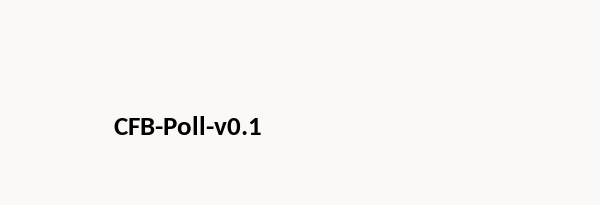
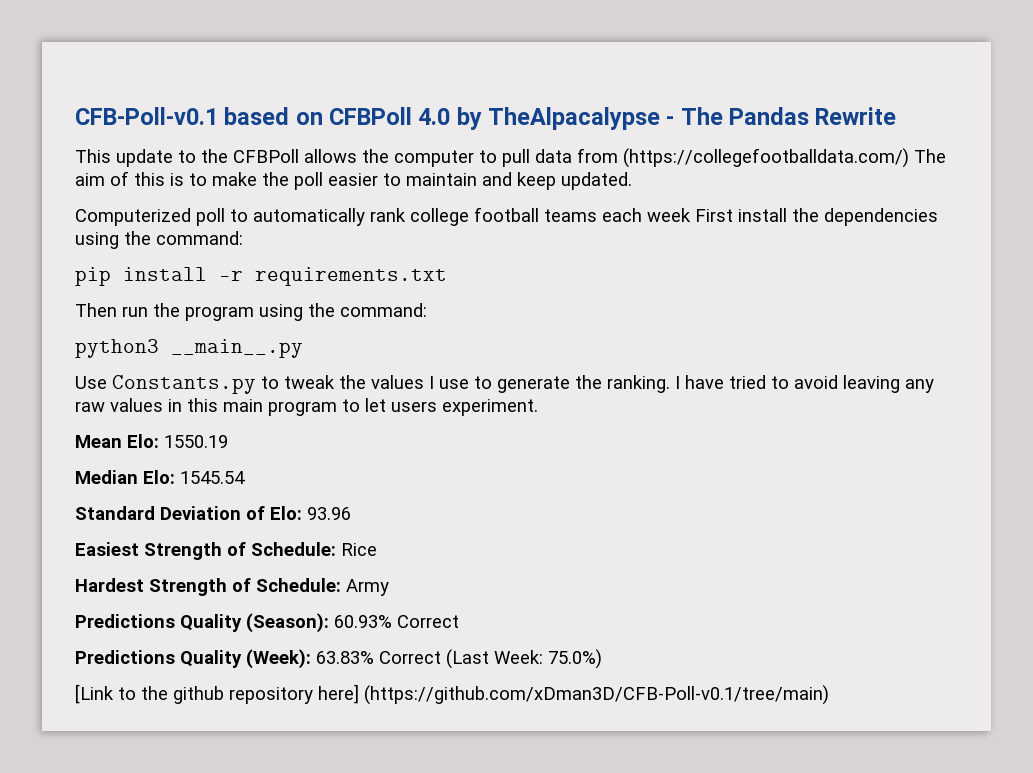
(262, 125) none -> [224,107,897,130] [75,148,946,168] [75,171,632,190] [75,207,938,226] [75,231,243,249] [75,267,447,286] [75,303,427,321] [75,339,303,358] [75,375,934,394] [75,398,538,416] [75,434,228,448] [75,470,245,484] [75,506,351,520] [75,542,377,560] [75,578,389,596] [75,613,459,633] [75,649,602,669] [75,684,829,705] based on CFBPoll 4.0 by TheAlpacalypse - The Pandas Rewrite // This update to the CFBPoll allows the computer to pull data from (https://collegefootballdata.com/) The aim of this is to make the poll easier to maintain and keep updated. // Computerized poll to automatically rank college football teams each week First install the dependencies using the command: // pip install -r requirements.txt // Then run the program using the command: // python3 __main__.py // Use Constants.py to tweak the values I use to generate the ranking. I have tried to avoid leaving any raw values in this main program to let users experiment. // Mean Elo: 1550.19 // Median Elo: 1545.54 // Standard Deviation of Elo: 93.96 // Easiest Strength of Schedule: Rice // Hardest Strength of Schedule: Army // Predictions Quality (Season): 60.93% Correct // Predictions Quality (Week): 63.83% Correct (Last Week: 75.0%) // [Link to the github repository here] (https://github.com/xDman3D/CFB-Poll-v0.1/tree/main)

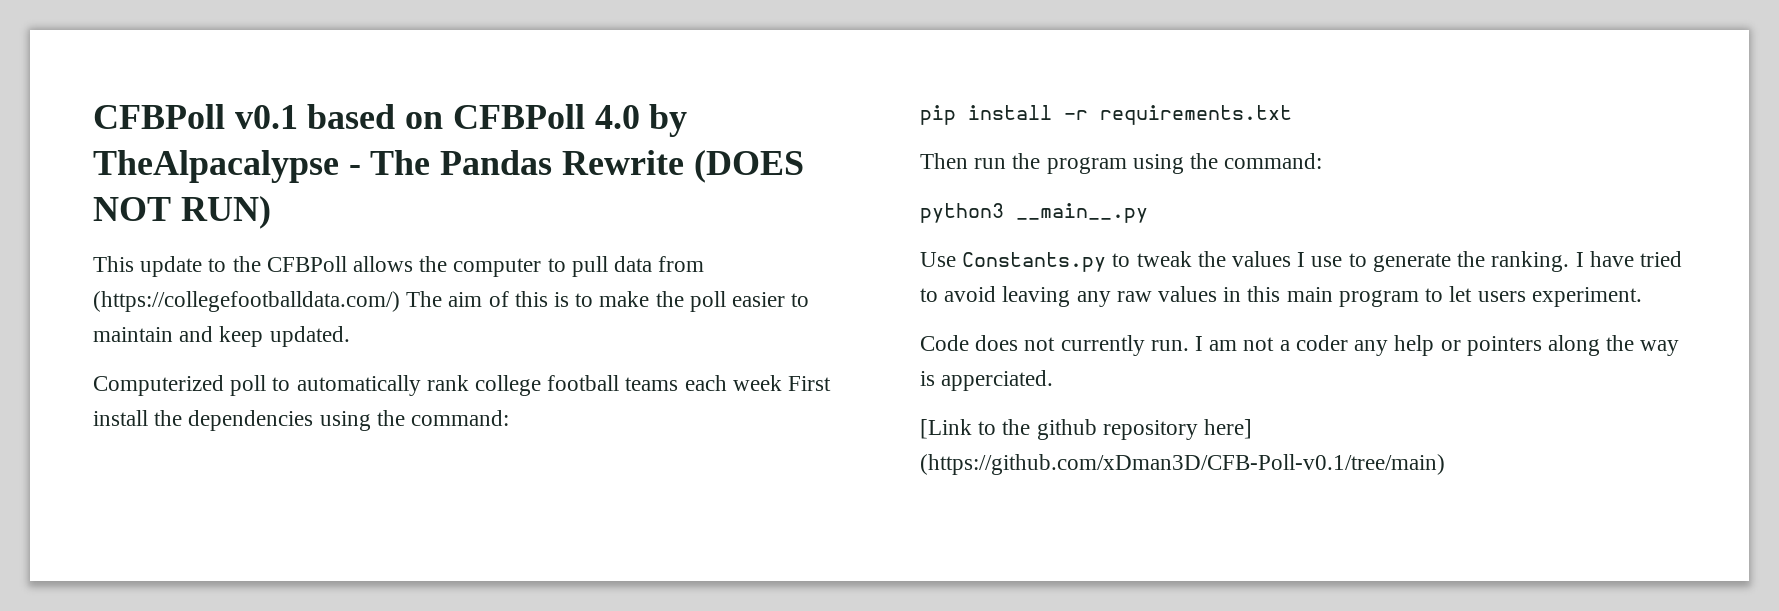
[75,107,218,125] CFB-Poll-v0.1 -> [93,104,298,129] CFBPoll v0.1
(897, 116) none -> [693,150,804,183] [93,196,271,229] (DOES NOT RUN)
[75,434,228,448] [75,470,245,484] [75,506,351,520] [75,542,377,560] [75,578,389,596] [75,613,459,633] [75,649,602,669] Mean Elo: 1550.19 // Median Elo: 1545.54 // Standard Deviation of Elo: 93.96 // Easiest Strength of Schedule: Rice // Hardest Strength of Schedule: Army // Predictions Quality (Season): 60.93% Correct // Predictions Quality (Week): 63.83% Correct (Last Week: 75.0%) -> [920,335,1680,356] [920,370,1054,391] Code does not currently run. I am not a coder any help or pointers along the way is apperciated.

